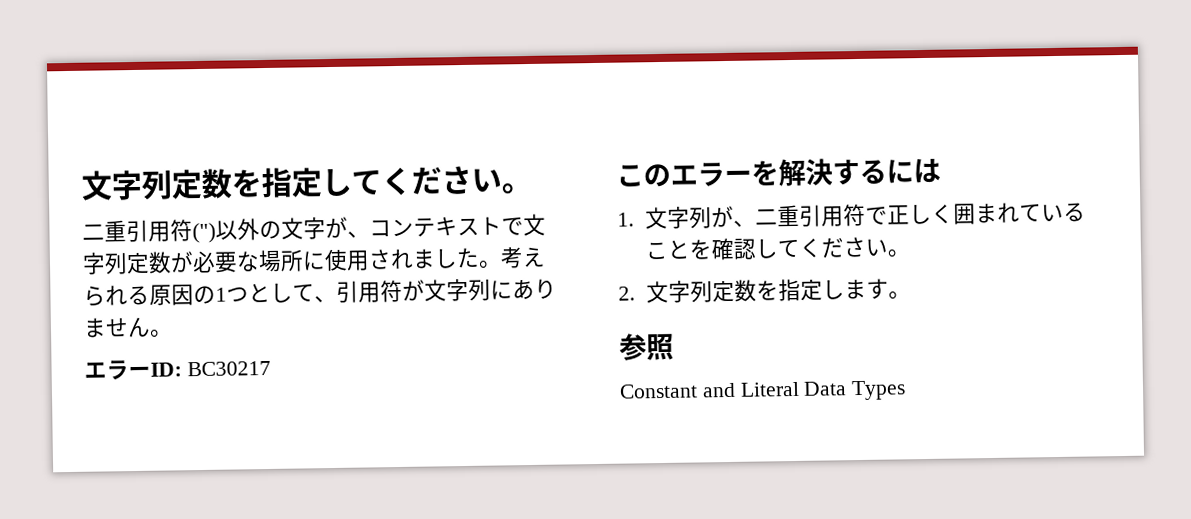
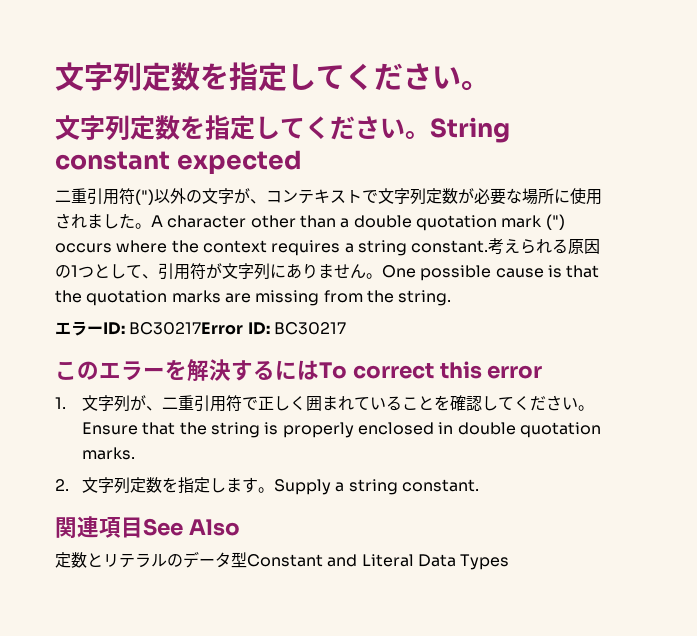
[81,165,532,201] 文字列定数を指定してください。 -> [55,62,490,91] [55,115,510,143] [55,150,302,174] 文字列定数を指定してください。 // 文字列定数を指定してください。String constant expected
(502, 264) none -> [151,214,565,231] [55,240,489,256] A character other than a double quotation mark (") occurs where the context requires a string constant.
(173, 333) none -> [382,265,600,281] [55,290,452,306] One possible cause is that the quotation marks are missing from the string.
(182, 369) none -> [129,322,270,335] BC30217Error ID:
(941, 171) none -> [319,361,543,379] To correct this error
(911, 253) none -> [82,422,602,438] [82,447,136,460] Ensure that the string is properly enclosed in double quotation marks.
[619,333,674,361] // 参照 // -> [274,479,480,495] [55,516,240,538] [55,551,247,568] Supply a string constant. // 関連項目See Also // 定数とリテラルのデータ型

